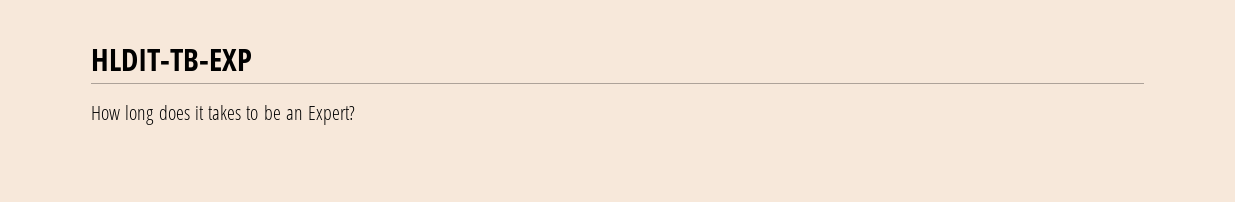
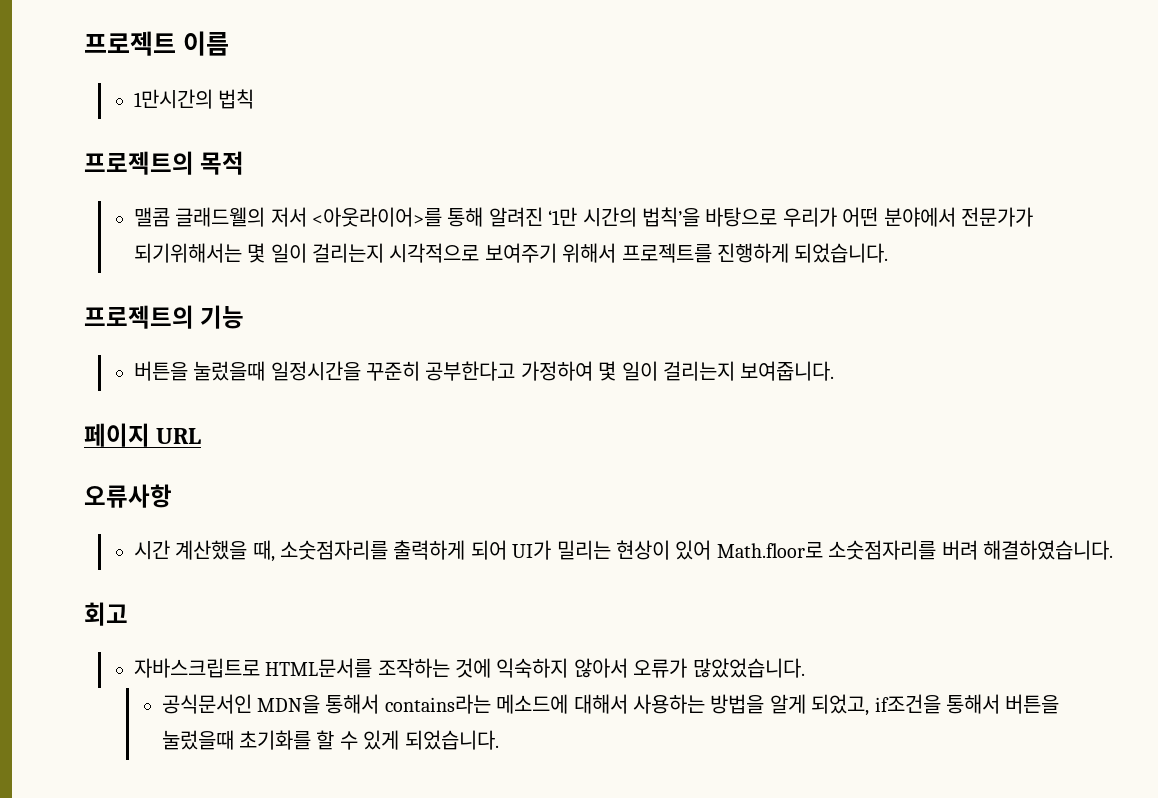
[91,49,252,71] [91,105,356,125] HLDIT-TB-EXP // How long does it takes to be an Expert? -> [84,31,229,56] [133,89,255,109] [84,151,245,175] [133,207,1034,227] [133,243,889,263] [84,305,245,329] [133,361,835,381] [84,423,202,447] [84,484,172,508] [133,540,1114,562] [84,602,128,626] [133,658,805,678] [161,694,1060,716] [161,730,499,750] 프로젝트 이름 // 1만시간의 법칙 // 프로젝트의 목적 // 맬콤 글래드웰의 저서 <아웃라이어>를 통해 알려진 ‘1만 시간의 법칙’을 바탕으로 우리가 어떤 분야에서 전문가가 되기위해서는 몇 일이 걸리는지 시각적으로 보여주기 위해서 프로젝트를 진행하게 되었습니다. // 프로젝트의 기능 // 버튼을 눌렀을때 일정시간을 꾸준히 공부한다고 가정하여 몇 일이 걸리는지 보여줍니다. // 페이지 URL // 오류사항 // 시간 계산했을 때, 소숫점자리를 출력하게 되어 UI가 밀리는 현상이 있어 Math.floor로 소숫점자리를 버려 해결하였습니다. // 회고 // 자바스크립트로 HTML문서를 조작하는 것에 익숙하지 않아서 오류가 많았었습니다. // 공식문서인 MDN을 통해서 contains라는 메소드에 대해서 사용하는 방법을 알게 되었고, if조건을 통해서 버튼을 눌렀을때 초기화를 할 수 있게 되었습니다.

